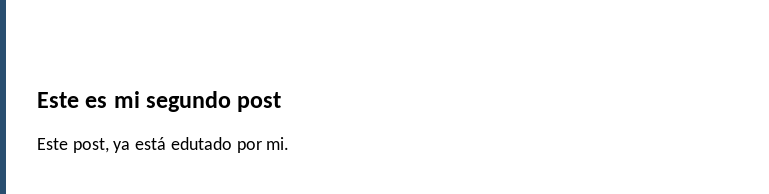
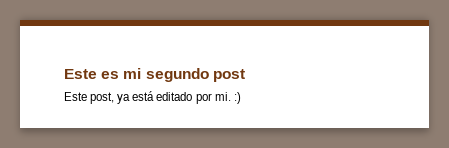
[170,137,232,150] edutado -> [156,92,193,101] editado
(290, 143) none -> [233,92,241,104] :)

